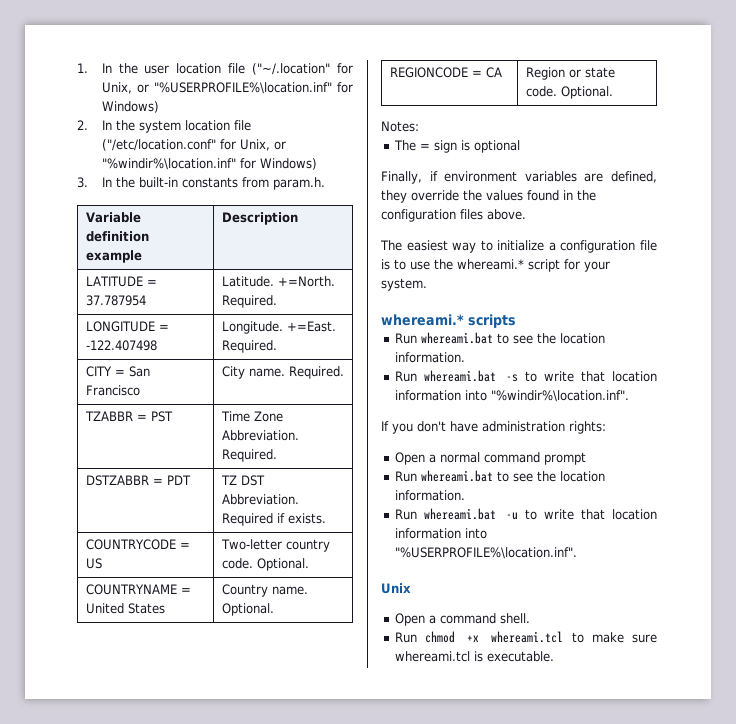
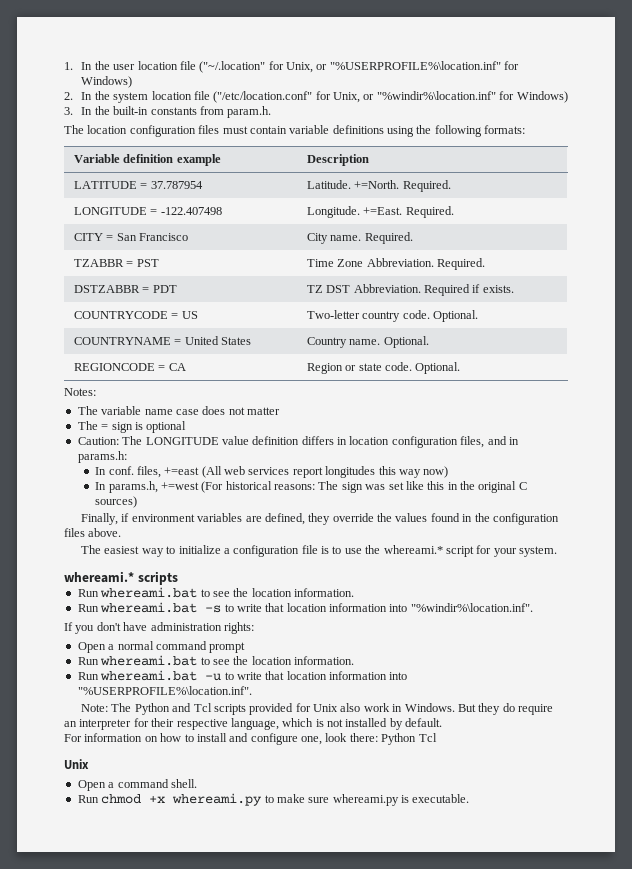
(325, 183) none -> [64,125,526,137] // The location configuration files must contain variable definitions using the following formats:
(419, 126) none -> [77,406,280,415] // The variable name case does not matter
(520, 146) none -> [77,436,519,448] [77,451,127,463] [95,466,449,478] [95,481,527,493] [95,496,138,508] // Caution: The LONGITUDE value definition differs in location configuration files, and in params.h: // In conf. files, +=east (All web services report longitudes this way now) // In params.h, +=west (For historical reasons: The sign was set like this in the original C sources)
(577, 553) none -> [81,703,554,715] [64,718,443,730] [64,733,437,745] // Note: The Python and Tcl scripts provided for Unix also work in Windows. But they do require an interpreter for their respective language, which is not installed by default. // For information on how to install and configure one, look there: Python Tcl
[491,631,564,643] whereami.tcl -> [172,793,263,806] whereami.py
[394,651,470,662] whereami.tcl -> [332,794,399,806] whereami.py

